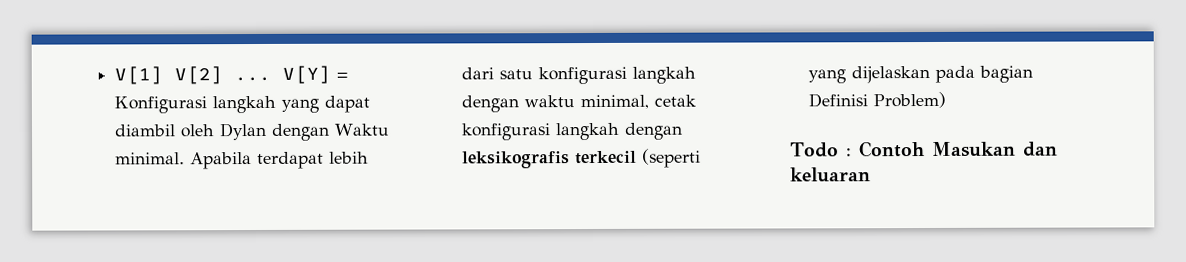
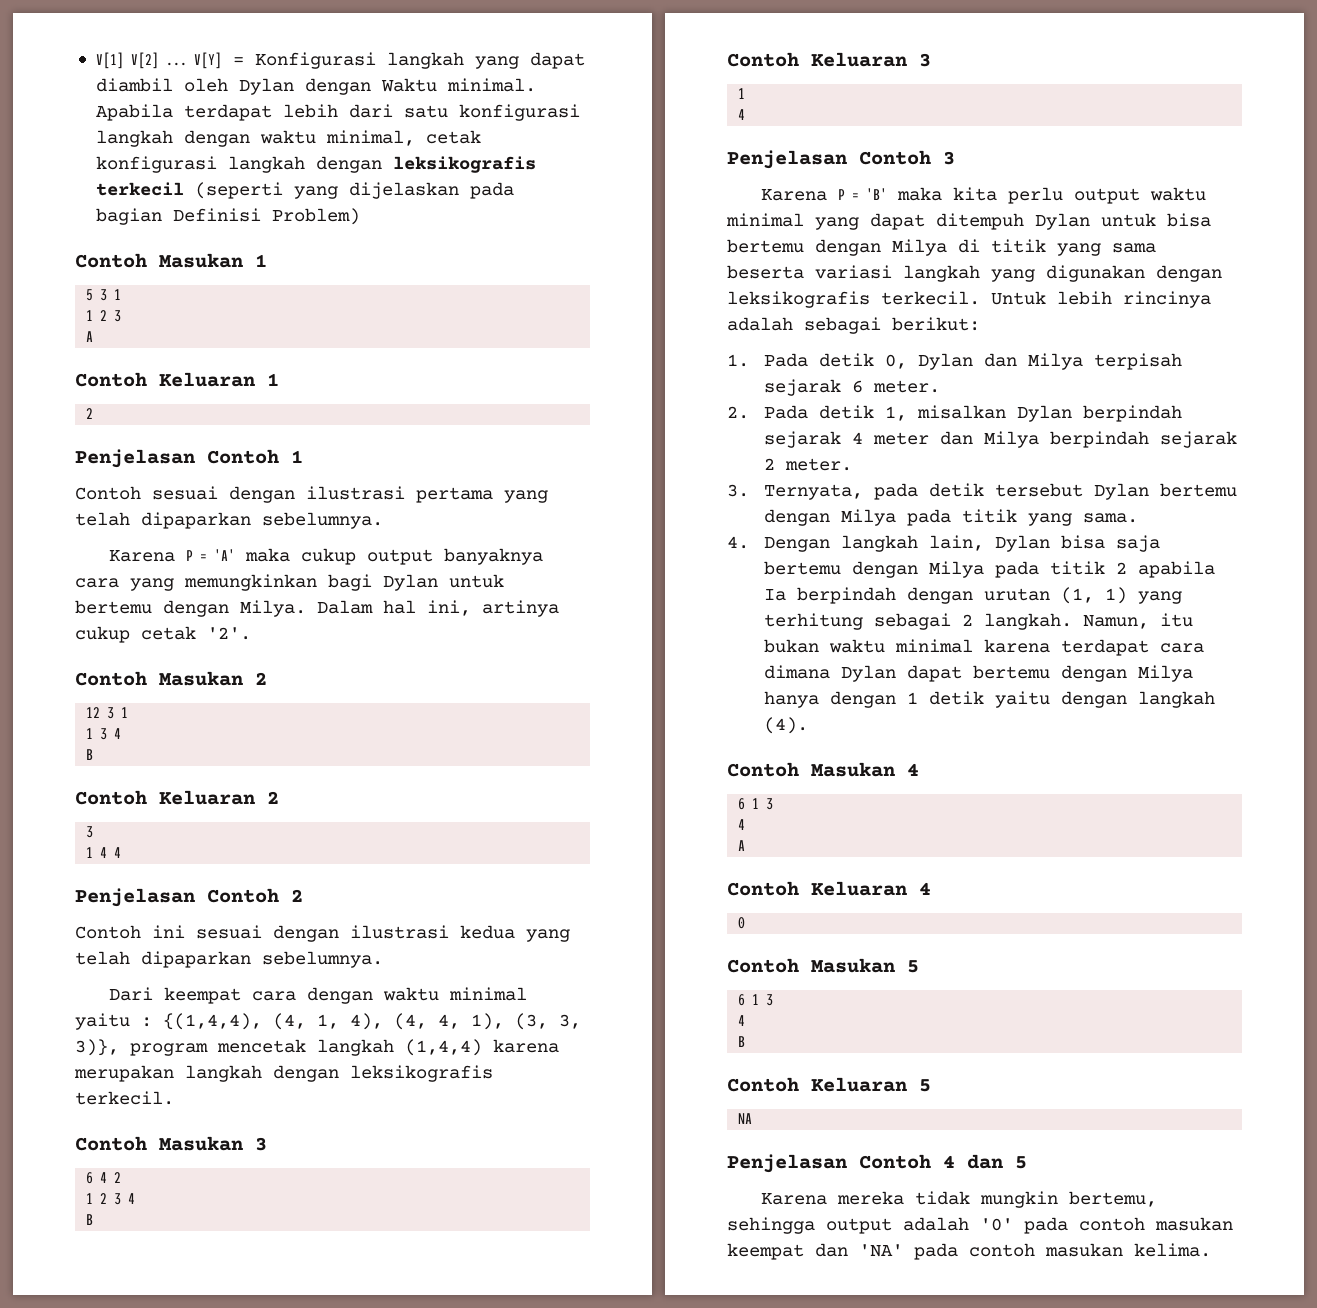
[790,141,1058,158] [790,167,871,183] Todo : Contoh Masukan dan keluaran -> [75,253,267,268] [86,289,122,301] [86,310,122,322] [86,331,94,342] [75,372,279,387] [86,408,94,419] [75,449,303,468] [75,486,548,503] [75,512,383,529] [108,548,543,565] [75,574,504,591] [75,600,559,617] [75,626,251,643] [75,671,267,686] [86,707,129,719] [86,728,122,740] [86,749,94,760] [75,790,279,805] [86,826,94,838] [86,847,122,858] [75,888,303,907] [75,925,570,942] [75,951,383,968] [108,987,527,1004] [75,1013,581,1030] [75,1039,559,1056] [74,1065,493,1082] [75,1091,174,1105] [75,1136,267,1151] [86,1172,122,1184] [86,1193,136,1205] [86,1214,94,1225] [727,52,931,67] [738,88,746,99] [738,109,746,120] [727,150,955,169] [760,187,1206,204] [726,213,1211,230] [727,239,1156,256] [727,265,1222,282] [727,291,1211,308] [727,317,980,334] [727,353,1182,370] [763,379,940,396] [727,405,1182,422] [763,431,1237,448] [763,458,852,471] [727,483,1237,500] [763,509,1138,526] [727,535,1160,552] [763,561,1215,578] [763,587,1182,604] [763,613,1193,630] [763,639,1204,656] [763,665,1193,682] [763,691,1215,708] [763,717,808,734] [727,762,919,777] [738,798,774,810] [738,819,746,830] [738,840,746,851] [727,881,931,896] [738,917,746,929] [727,958,919,973] [738,994,774,1006] [738,1015,746,1026] [738,1036,746,1047] [727,1077,931,1092] [738,1113,753,1124] [727,1154,1027,1173] [760,1191,1157,1208] [727,1217,1233,1234] [727,1243,1211,1260] Contoh Masukan 1 // 5 3 1 // 1 2 3 // A // Contoh Keluaran 1 // 2 // Penjelasan Contoh 1 // Contoh sesuai dengan ilustrasi pertama yang telah dipaparkan sebelumnya. // Karena P = 'A' maka cukup output banyaknya cara yang memungkinkan bagi Dylan untuk bertemu dengan Milya. Dalam hal ini, artinya cukup cetak '2'. // Contoh Masukan 2 // 12 3 1 // 1 3 4 // B // Contoh Keluaran 2 // 3 // 1 4 4 // Penjelasan Contoh 2 // Contoh ini sesuai dengan ilustrasi kedua yang telah dipaparkan sebelumnya. // Dari keempat cara dengan waktu minimal yaitu : {(1,4,4), (4, 1, 4), (4, 4, 1), (3, 3, 3)}, program mencetak langkah (1,4,4) karena merupakan langkah dengan leksikografis terkecil. // Contoh Masukan 3 // 6 4 2 // 1 2 3 4 // B // Contoh Keluaran 3 // 1 // 4 // Penjelasan Contoh 3 // Karena P = 'B' maka kita perlu output waktu minimal yang dapat ditempuh Dylan untuk bisa bertemu dengan Milya di titik yang sama beserta variasi langkah yang digunakan dengan leksikografis terkecil. Untuk lebih rincinya adalah sebagai berikut: // 1. Pada detik 0, Dylan dan Milya terpisah sejarak 6 meter. // 2. Pada detik 1, misalkan Dylan berpindah sejarak 4 meter dan Milya berpindah sejarak 2 meter. // 3. Ternyata, pada detik tersebut Dylan bertemu dengan Milya pada titik yang sama. // 4. Dengan langkah lain, Dylan bisa saja bertemu dengan Milya pada titik 2 apabila Ia berpindah dengan urutan (1, 1) yang terhitung sebagai 2 langkah. Namun, itu bukan waktu minimal karena terdapat cara dimana Dylan dapat bertemu dengan Milya hanya dengan 1 detik yaitu dengan langkah (4). // Contoh Masukan 4 // 6 1 3 // 4 // A // Contoh Keluaran 4 // 0 // Contoh Masukan 5 // 6 1 3 // 4 // B // Contoh Keluaran 5 // NA // Penjelasan Contoh 4 dan 5 // Karena mereka tidak mungkin bertemu, sehingga output adalah '0' pada contoh masukan keempat dan 'NA' pada contoh masukan kelima.

